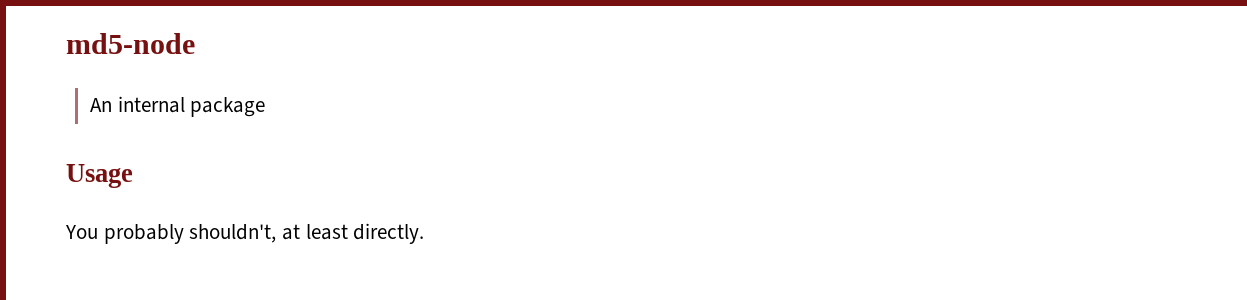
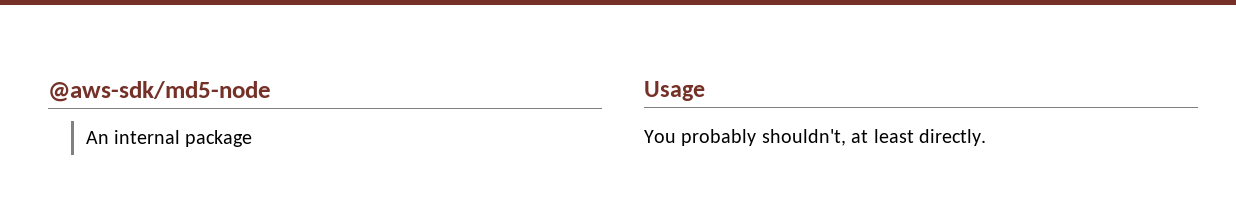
[66,33,195,54] md5-node -> [48,81,271,102] @aws-sdk/md5-node

